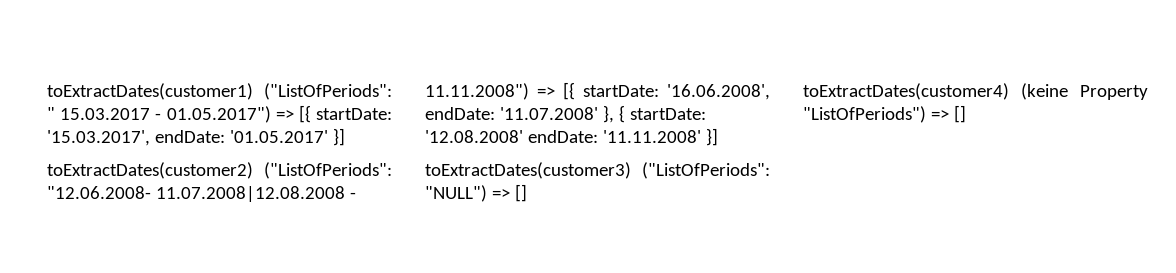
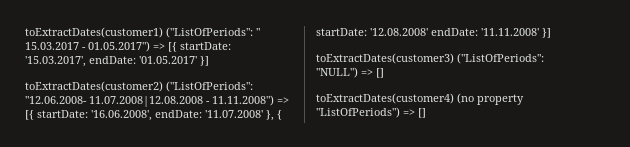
[1021,83,1148,100] (keine Property -> [457,93,524,105] (no property

